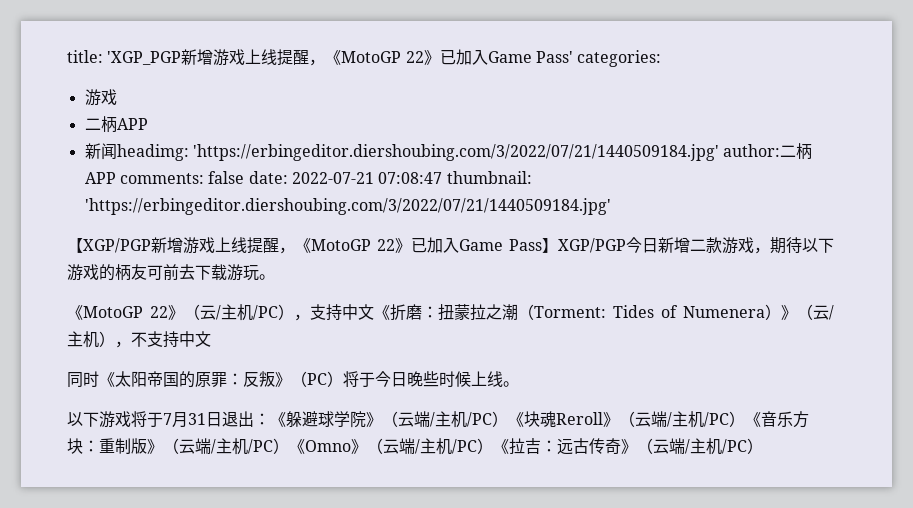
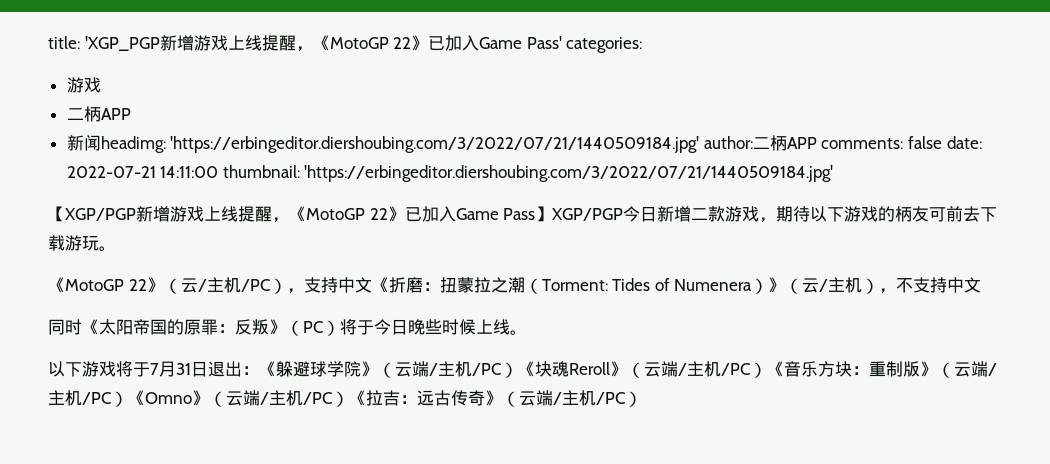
[378,172,443,184] 07:08:47 -> [160,166,219,178] 14:11:00

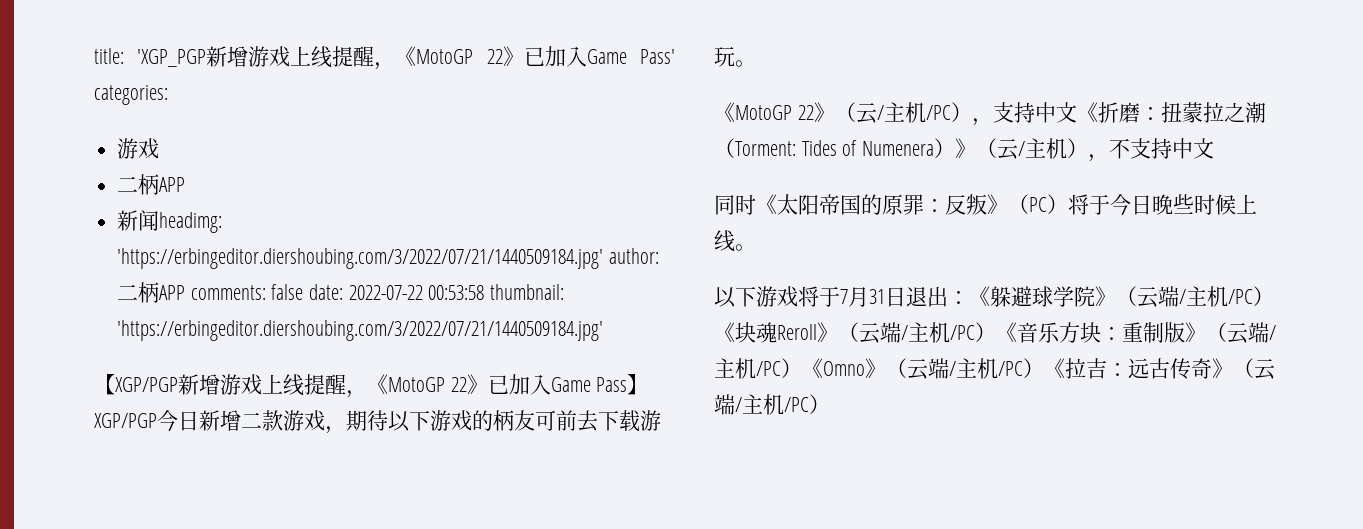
[66,166,219,178] 2022-07-21 14:11:00 -> [348,285,485,300] 2022-07-22 00:53:58

